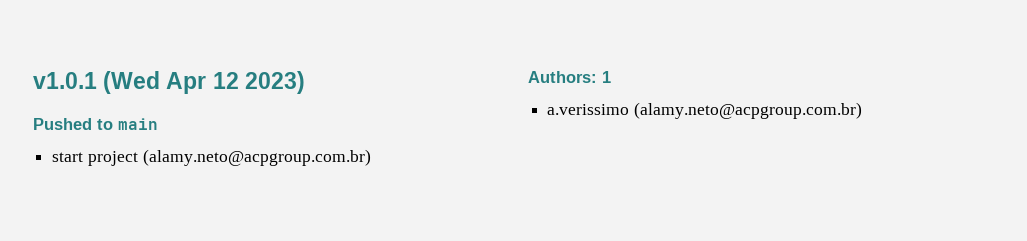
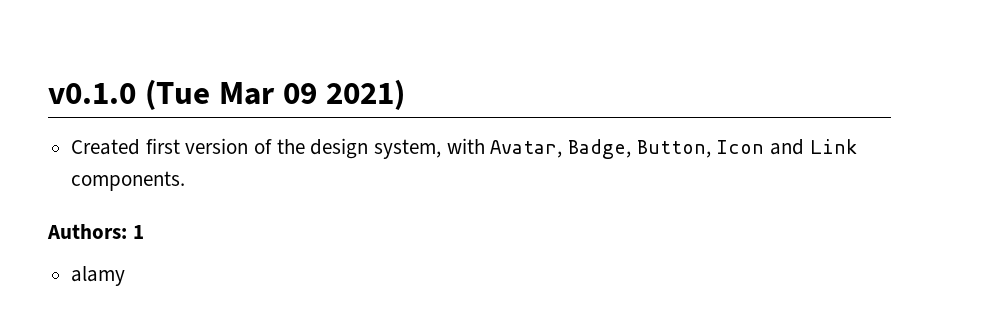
[33,71,305,94] [33,118,158,130] [52,149,371,166] v1.0.1 (Wed Apr 12 2023) // Pushed to main // start project (alamy.neto@acpgroup.com.br) -> [48,79,405,110] [71,138,857,159] [71,171,186,191] v0.1.0 (Tue Mar 09 2021) // Created first version of the design system, with Avatar, Badge, Button, Icon and Link components.
[547,102,862,119] a.verissimo (alamy.neto@acpgroup.com.br) -> [71,266,126,286] alamy

